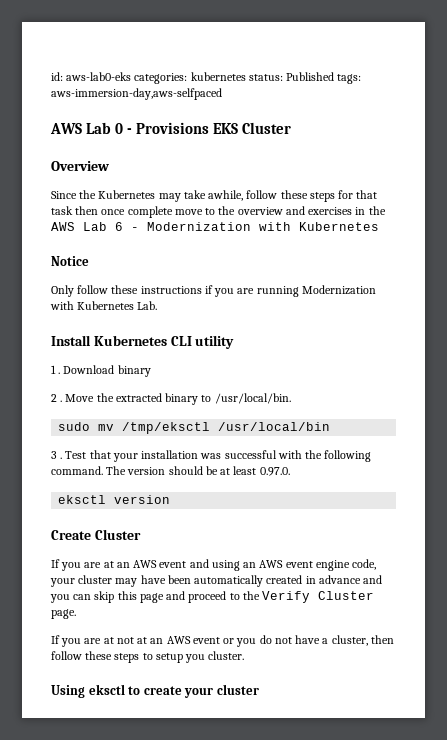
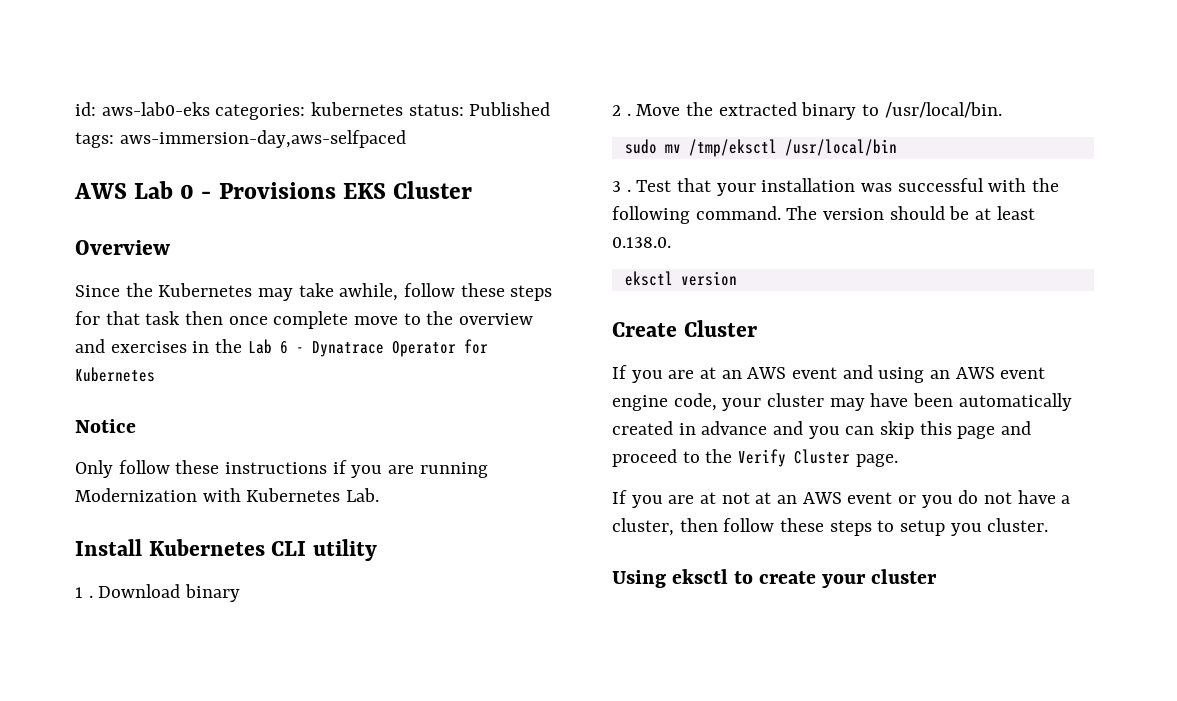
[51,222,75,231] AWS -> (243, 346) none
[147,222,291,231] Modernization with -> [311,339,488,357] Dynatrace Operator for
[259,467,290,476] 0.97.0. -> [612,237,671,248] 0.138.0.

